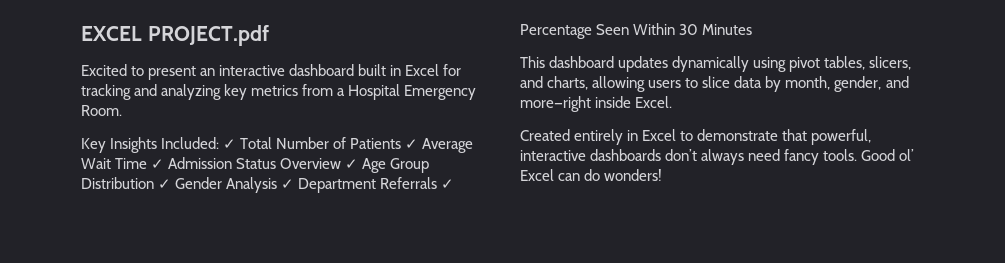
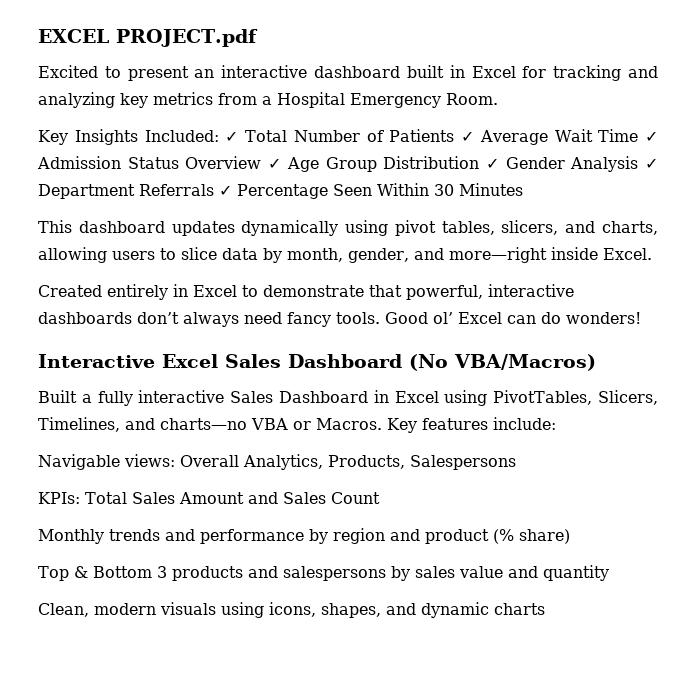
(663, 175) none -> [38,354,596,371] [38,390,658,406] [38,417,556,433] [38,454,516,470] [38,492,380,504] [38,528,570,544] [38,565,609,581] [38,602,545,618] // Interactive Excel Sales Dashboard (No VBA/Macros) // Built a fully interactive Sales Dashboard in Excel using PivotTables, Slicers, Timelines, and charts—no VBA or Macros. Key features include: // Navigable views: Overall Analytics, Products, Salespersons // KPIs: Total Sales Amount and Sales Count // Monthly trends and performance by region and product (% share) // Top & Bottom 3 products and salespersons by sales value and quantity // Clean, modern visuals using icons, shapes, and dynamic charts

